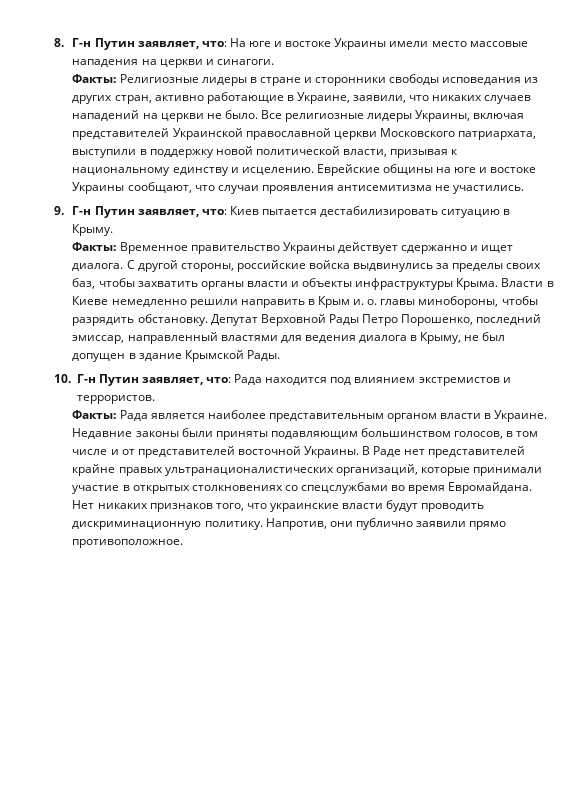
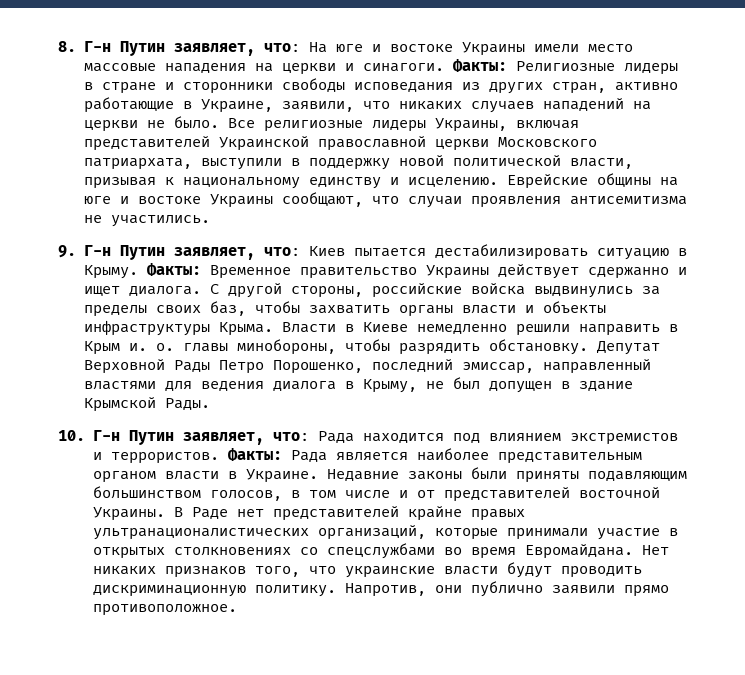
(274, 62) // -> (444, 67) none
(114, 230) // -> (138, 272) none
(155, 399) // -> (219, 458) none

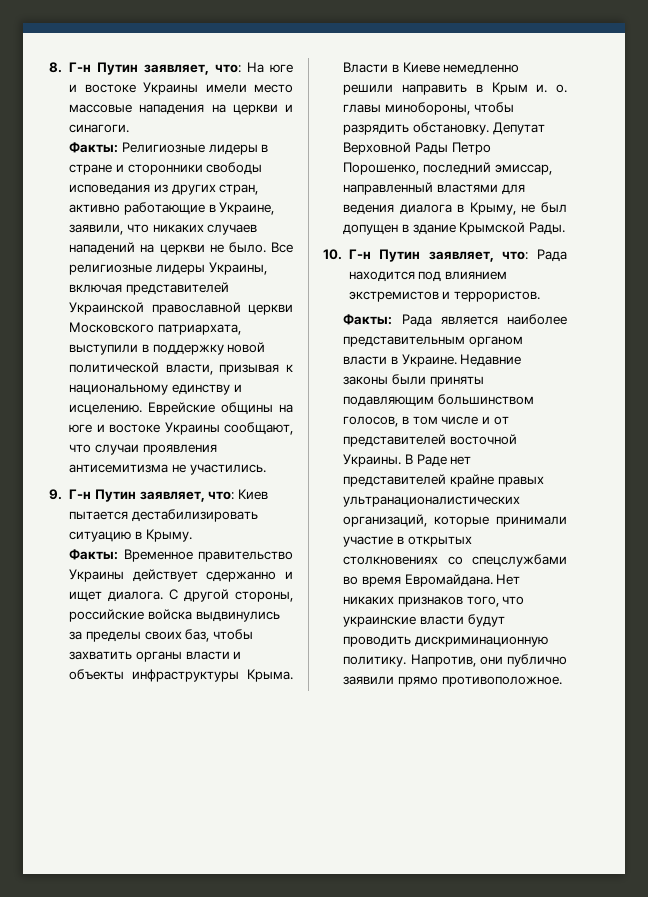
(444, 67) none -> (130, 128) //
(138, 272) none -> (192, 535) //
(219, 458) none -> (541, 296) //

